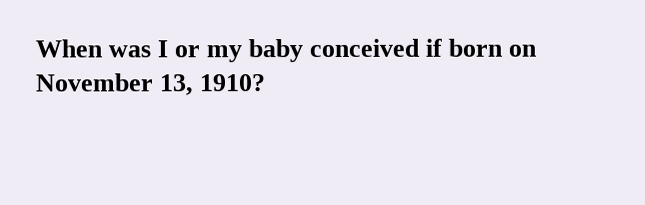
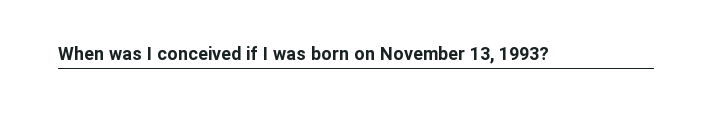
[174,38,443,63] or my baby conceived if -> [156,46,307,60] conceived if I was
[199,74,266,92] 1910? -> [499,47,550,60] 1993?

